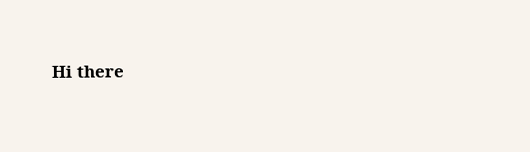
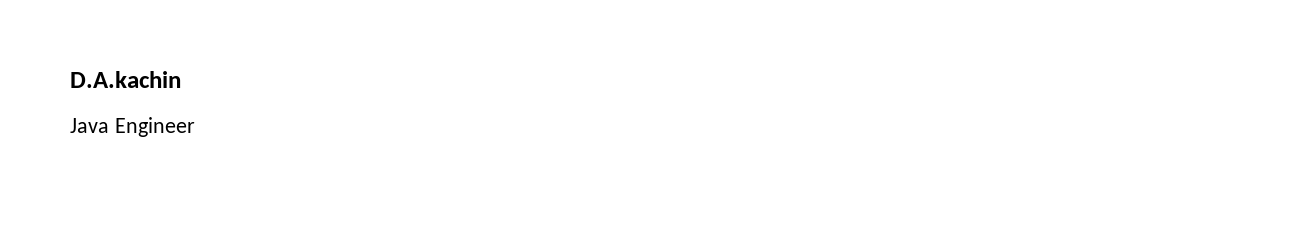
[51,65,125,78] Hi there -> [70,71,181,88] [70,117,195,137] D.A.kachin // Java Engineer

